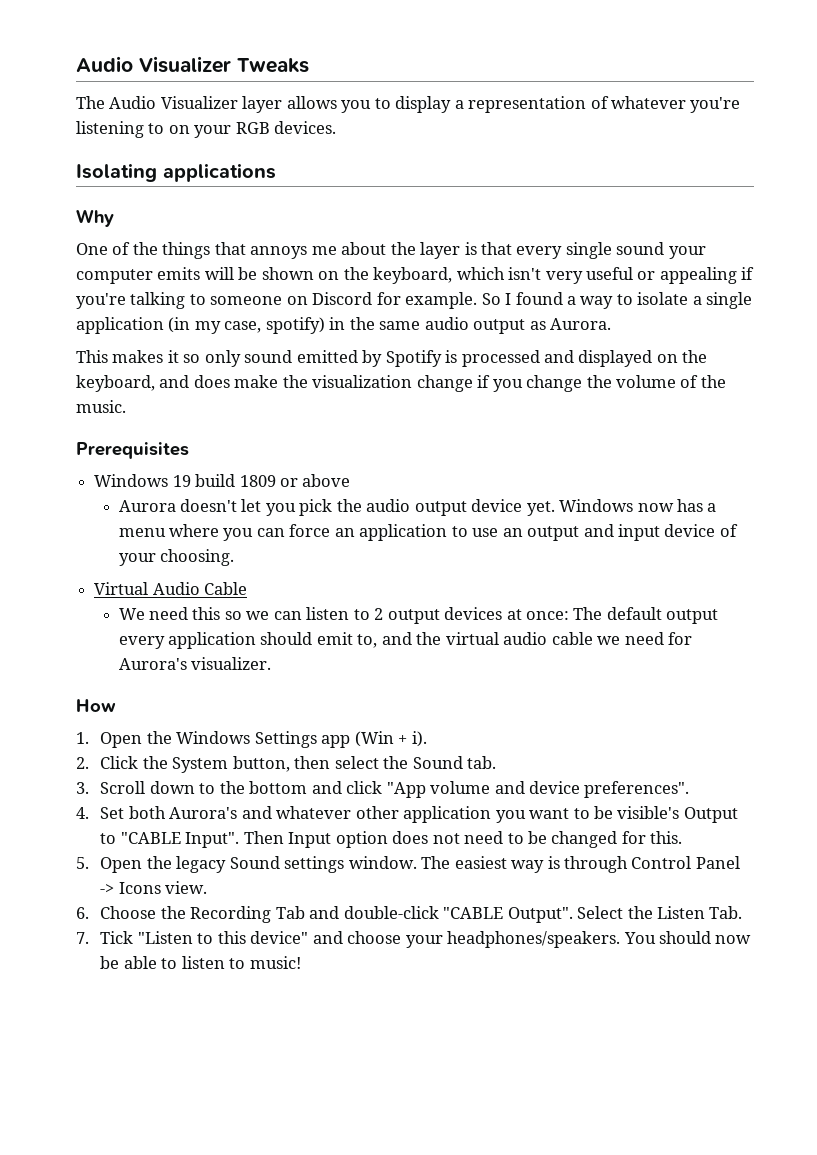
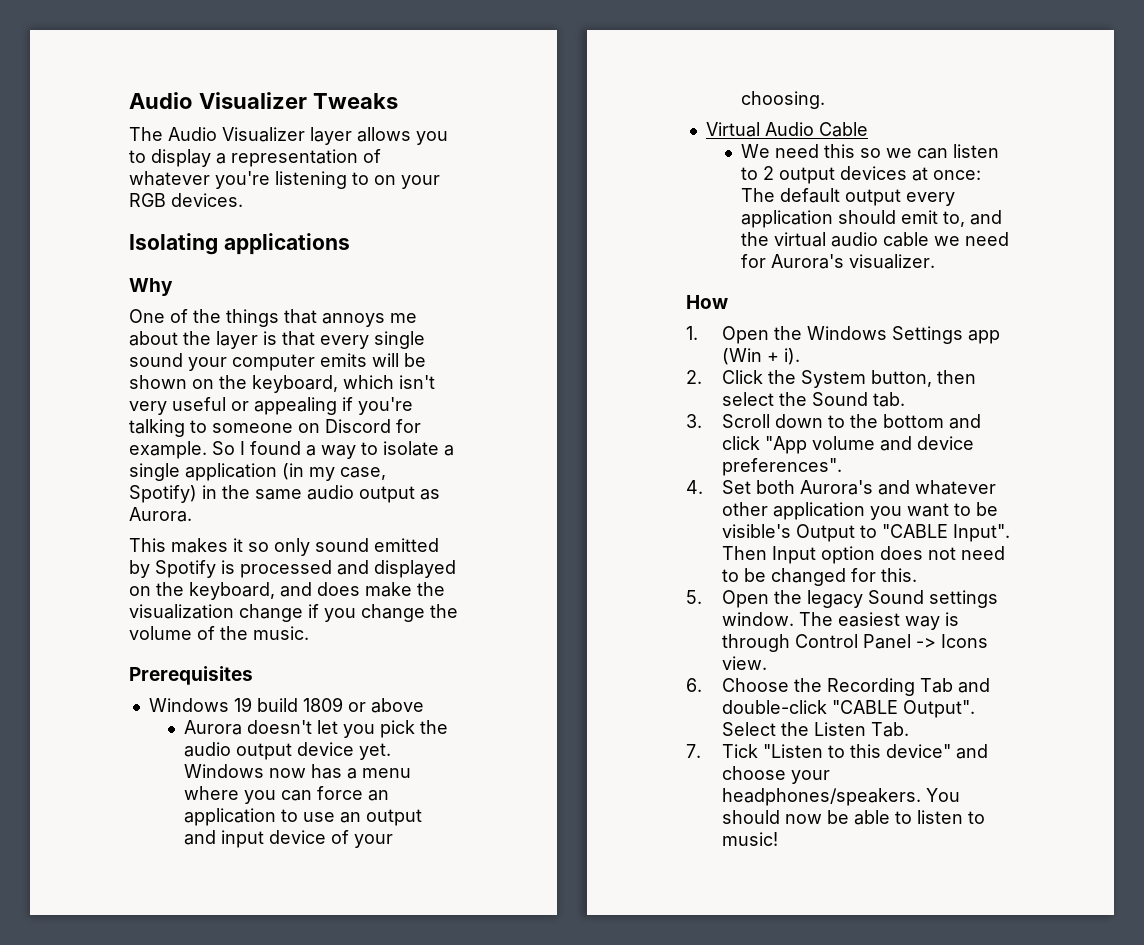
[265,317,325,334] spotify) -> [129,485,197,503] Spotify)

